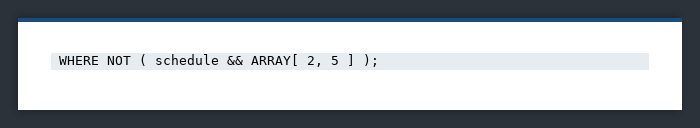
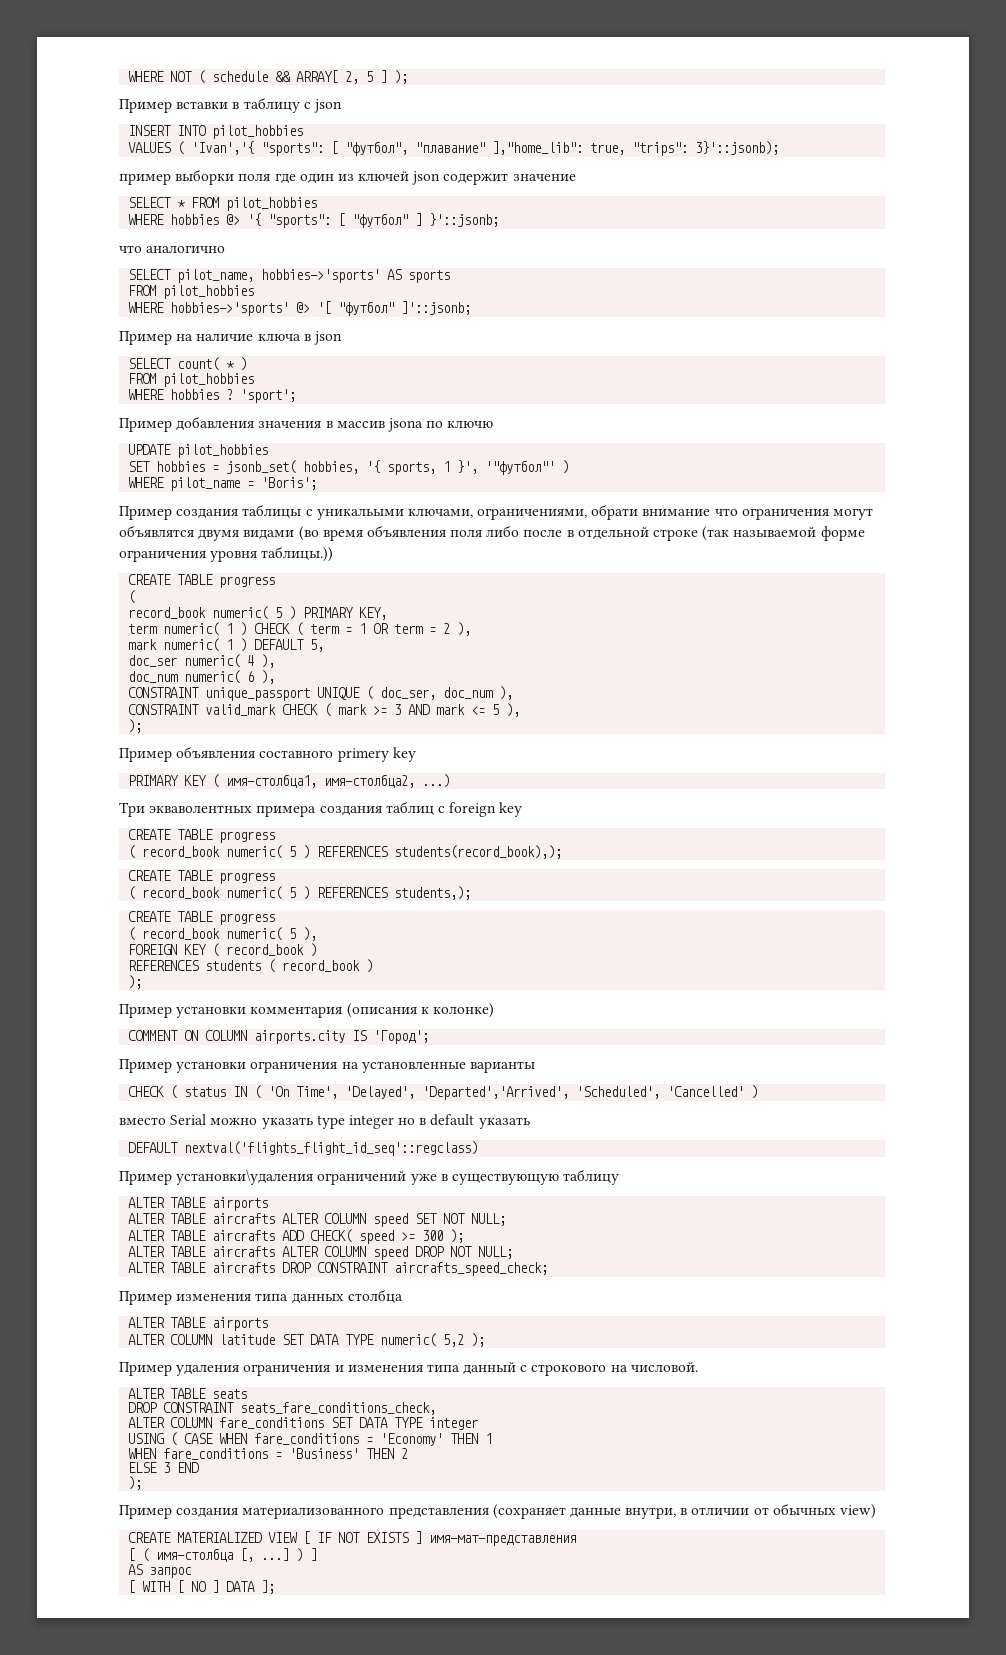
(379, 60) none -> [119,97,342,113] [128,125,304,139] [128,141,780,156] [119,169,576,185] [128,197,318,211] [128,213,500,228] [119,245,226,253] [128,269,451,283] [128,285,255,299] [128,301,472,316] [119,331,342,345] [128,357,248,371] [128,373,255,387] [128,389,297,403] [119,416,494,432] [128,444,269,458] [128,460,570,475] [128,477,318,491] [119,504,874,520] [119,525,865,541] [119,546,334,562] [128,574,276,588] [128,590,136,604] [128,606,388,620] [128,622,472,636] [128,638,325,652] [128,654,276,668] [128,670,276,684] [128,686,514,701] [128,703,521,717] [128,719,143,733] [119,746,416,762] [128,774,451,788] [119,801,523,817] [128,829,276,843] [128,845,563,859] [128,870,276,884] [128,886,472,900] [128,911,276,925] [128,927,318,941] [128,943,318,957] [128,959,374,973] [128,975,143,989] [119,1003,494,1018] [128,1030,430,1044] [119,1059,535,1073] [128,1085,759,1100] [119,1114,530,1129] [128,1141,479,1156] [119,1169,620,1185] [128,1197,269,1211] [128,1213,507,1227] [128,1229,465,1244] [128,1246,514,1260] [128,1262,549,1276] [119,1289,403,1305] [128,1317,269,1331] [128,1333,486,1347] [119,1362,698,1376] [128,1388,248,1399] [128,1402,437,1415] [128,1417,479,1430] [128,1432,493,1446] [128,1448,409,1460] [128,1462,200,1473] [128,1476,143,1490] [119,1503,877,1519] [128,1531,577,1546] [128,1548,318,1562] [128,1564,193,1578] [128,1580,276,1594] // Пример вставки в таблицу с json // INSERT INTO pilot_hobbies // VALUES ( 'Ivan','{ "sports": [ "футбол", "плавание" ],"home_lib": true, "trips": 3}'::jsonb); // пример выборки поля где один из ключей json содержит значение // SELECT * FROM pilot_hobbies // WHERE hobbies @> '{ "sports": [ "футбол" ] }'::jsonb; // что аналогично // SELECT pilot_name, hobbies->'sports' AS sports // FROM pilot_hobbies // WHERE hobbies->'sports' @> '[ "футбол" ]'::jsonb; // Пример на наличие ключа в json // SELECT count( * ) // FROM pilot_hobbies // WHERE hobbies ? 'sport'; // Пример добавления значения в массив jsonа по ключю // UPDATE pilot_hobbies // SET hobbies = jsonb_set( hobbies, '{ sports, 1 }', '"футбол"' ) // WHERE pilot_name = 'Boris'; // Пример создания таблицы с уникальыми ключами, ограничениями, обрати внимание что ограничения могут объявлятся двумя видами (во время объявления поля либо после в отдельной строке (так называемой форме ограничения уровня таблицы.)) // CREATE TABLE progress // ( // record_book numeric( 5 ) PRIMARY KEY, // term numeric( 1 ) CHECK ( term = 1 OR term = 2 ), // mark numeric( 1 ) DEFAULT 5, // doc_ser numeric( 4 ), // doc_num numeric( 6 ), // CONSTRAINT unique_passport UNIQUE ( doc_ser, doc_num ), // CONSTRAINT valid_mark CHECK ( mark >= 3 AND mark <= 5 ), // ); // Пример объявления составного primery key // PRIMARY KEY ( имя-столбца1, имя-столбца2, ...) // Три экваволентных примера создания таблиц с foreign key // CREATE TABLE progress // ( record_book numeric( 5 ) REFERENCES students(record_book),); // CREATE TABLE progress // ( record_book numeric( 5 ) REFERENCES students,); // CREATE TABLE progress // ( record_book numeric( 5 ), // FOREIGN KEY ( record_book ) // REFERENCES students ( record_book ) // ); // Пример установки комментария (описания к колонке) // COMMENT ON COLUMN airports.city IS 'Город'; // Пример установки ограничения на установленные варианты // CHECK ( status IN ( 'On Time', 'Delayed', 'Departed','Arrived', 'Scheduled', 'Cancelled' ) // вместо Serial можно указать type integer но в default указать // DEFAULT nextval('flights_flight_id_seq'::regclass) // Пример установки\удаления ограничений уже в существующую таблицу // ALTER TABLE airports // ALTER TABLE aircrafts ALTER COLUMN speed SET NOT NULL; // ALTER TABLE aircrafts ADD CHECK( speed >= 300 ); // ALTER TABLE aircrafts ALTER COLUMN speed DROP NOT NULL; // ALTER TABLE aircrafts DROP CONSTRAINT aircrafts_speed_check; // Пример изменения типа данных столбца // ALTER TABLE airports // ALTER COLUMN latitude SET DATA TYPE numeric( 5,2 ); // Пример удаления ограничения и изменения типа данный с строкового на числовой. // ALTER TABLE seats // DROP CONSTRAINT seats_fare_conditions_check, // ALTER COLUMN fare_conditions SET DATA TYPE integer // USING ( CASE WHEN fare_conditions = 'Economy' THEN 1 // WHEN fare_conditions = 'Business' THEN 2 // ELSE 3 END // ); // Пример создания материализованного представления (сохраняет данные внутри, в отличии от обычных view) // CREATE MATERIALIZED VIEW [ IF NOT EXISTS ] имя-мат-представления // [ ( имя-столбца [, ...] ) ] // AS запрос // [ WITH [ NO ] DATA ];

